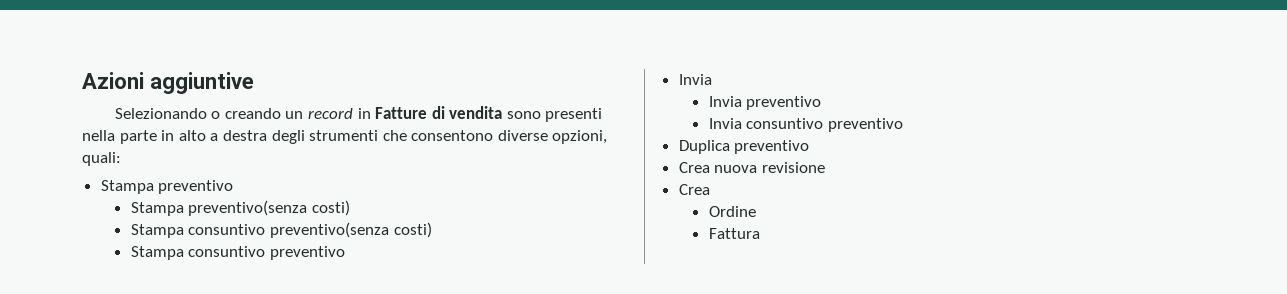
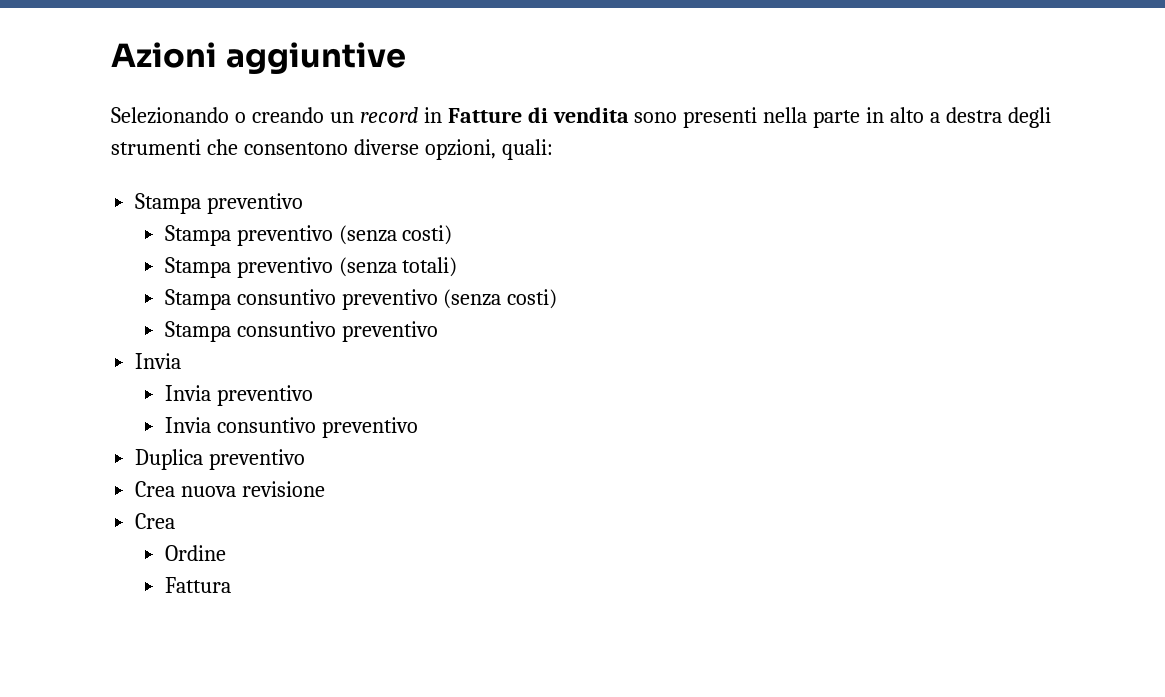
[188,200,350,216] [130,222,389,238] preventivo(senza costi) // Stampa consuntivo preventivo(senza -> [236,225,453,246] [164,257,458,278] [164,289,502,310] preventivo (senza costi) // Stampa preventivo (senza totali) // Stampa consuntivo preventivo (senza

